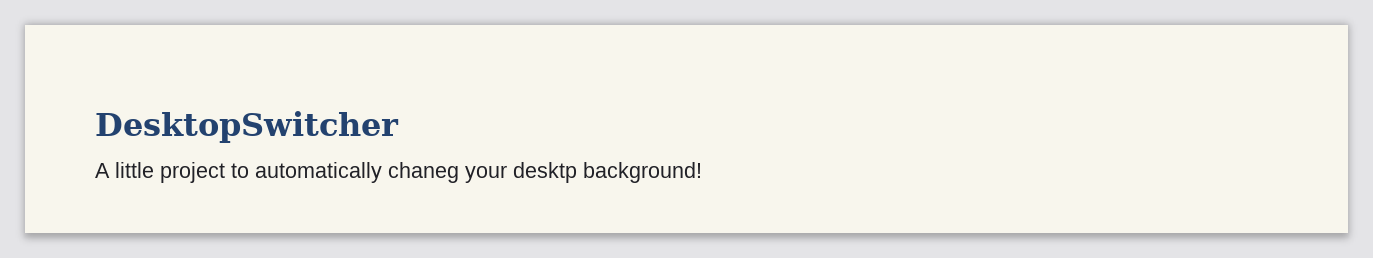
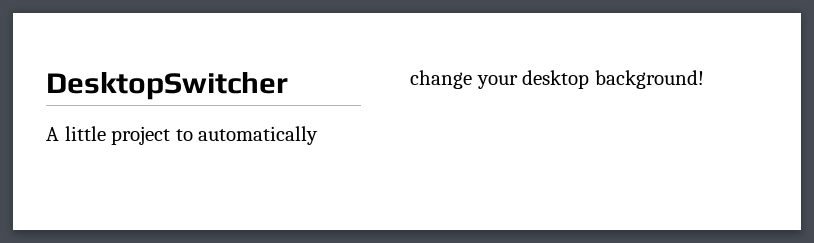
[388,162,577,183] chaneg your desktp -> [410,70,590,89] change your desktop

